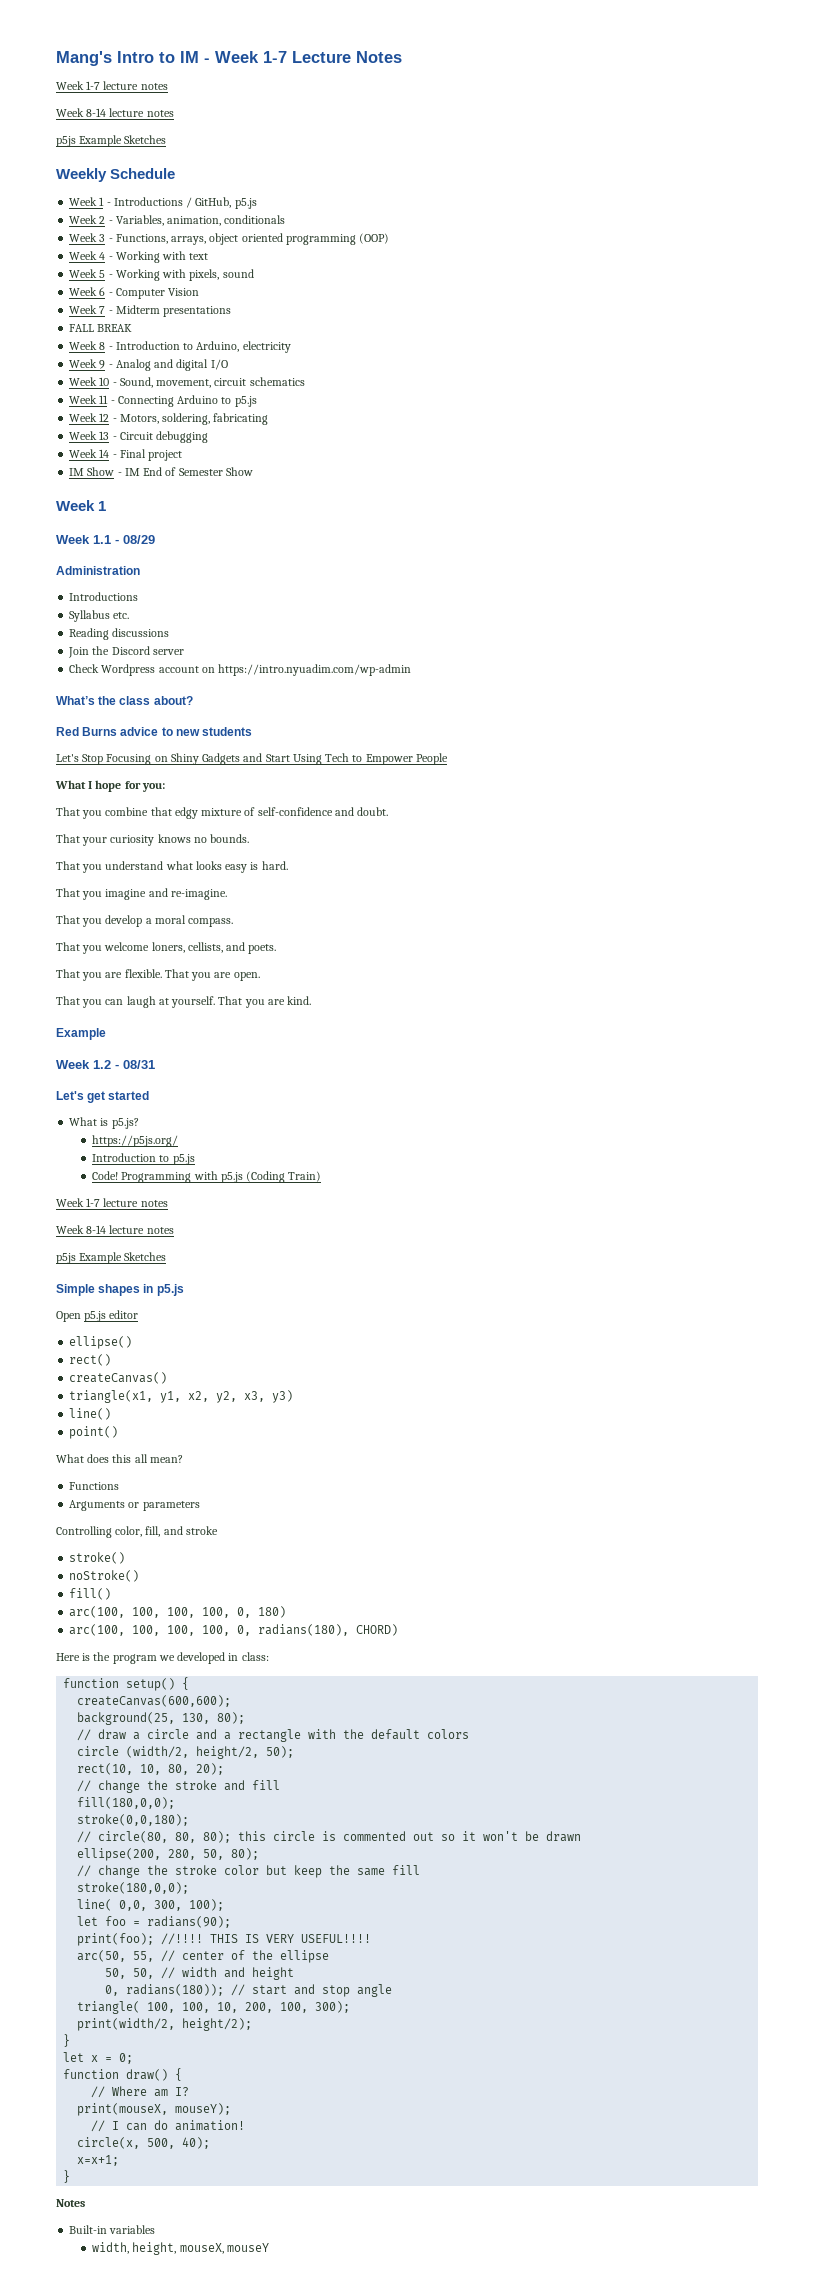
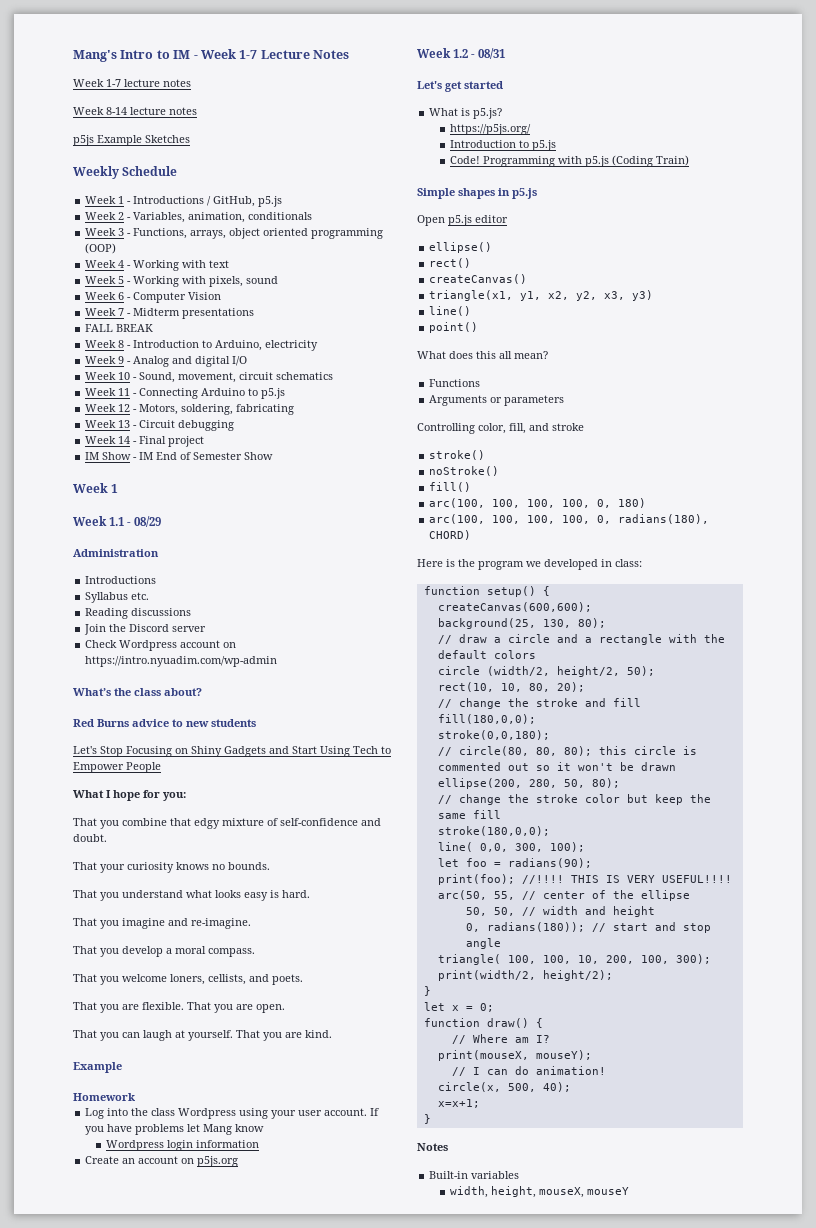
(106, 1034) none -> [73,1093,135,1101] [85,1108,380,1119] [85,1124,265,1135] [106,1140,260,1151] [85,1156,239,1167] // Homework // Log into the class Wordpress using your user account. If you have problems let Mang know // Wordpress login information // Create an account on p5js.org
[56,1198,168,1207] [56,1225,174,1234] [56,1252,167,1264] // Week 1-7 lecture notes // Week 8-14 lecture notes // p5js Example Sketches -> (690, 160) none

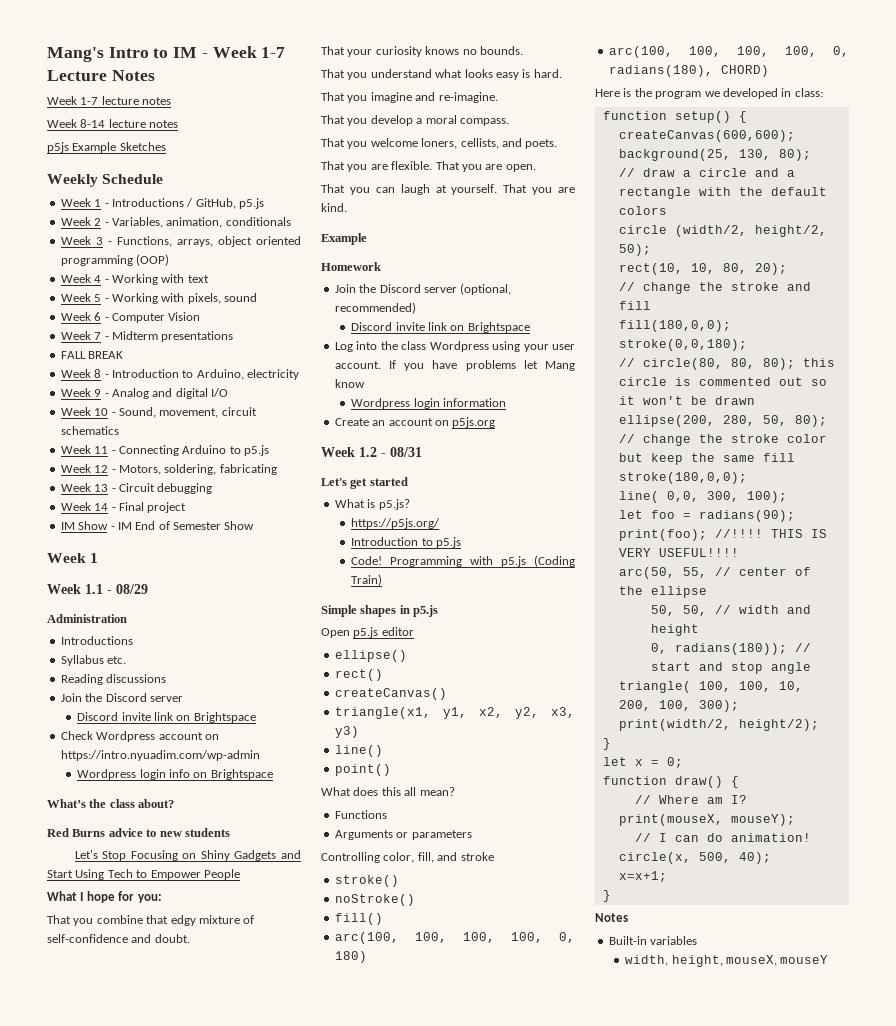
(207, 629) none -> [77,712,256,723] // Discord invite link on Brightspace
(278, 661) none -> [77,769,273,780] // Wordpress login info on Brightspace
(135, 1097) none -> [334,283,512,295] [334,302,416,314] [351,322,530,333] // Join the Discord server (optional, recommended) // Discord invite link on Brightspace

